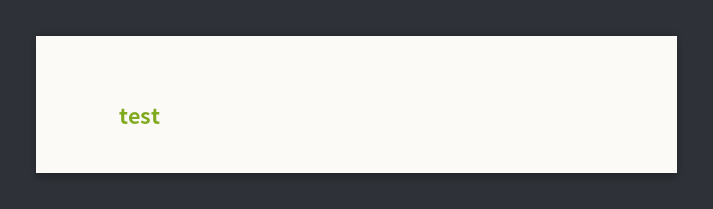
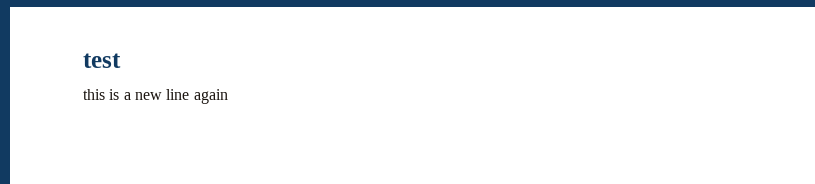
(160, 116) none -> [83,89,228,104] // this is a new line again

